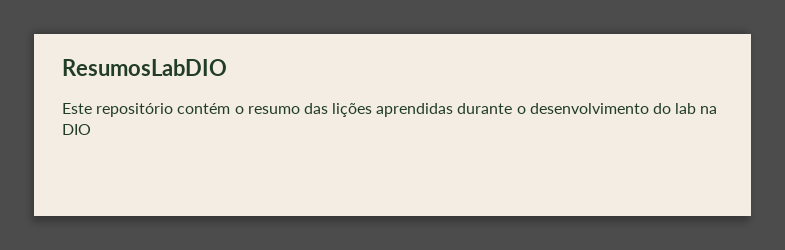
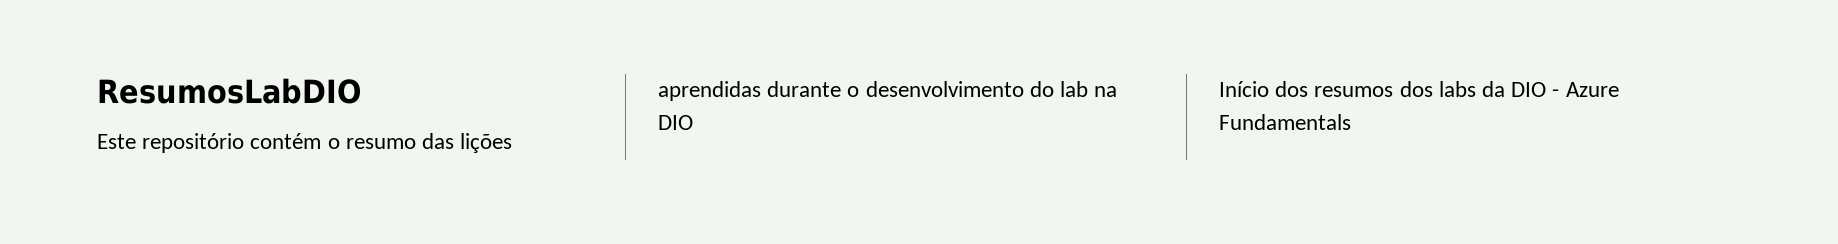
(91, 129) none -> [1219,81,1619,97] [1219,114,1351,130] // Início dos resumos dos labs da DIO - Azure Fundamentals

